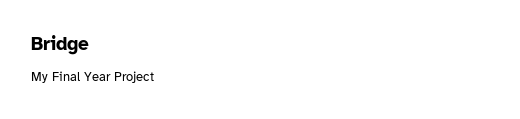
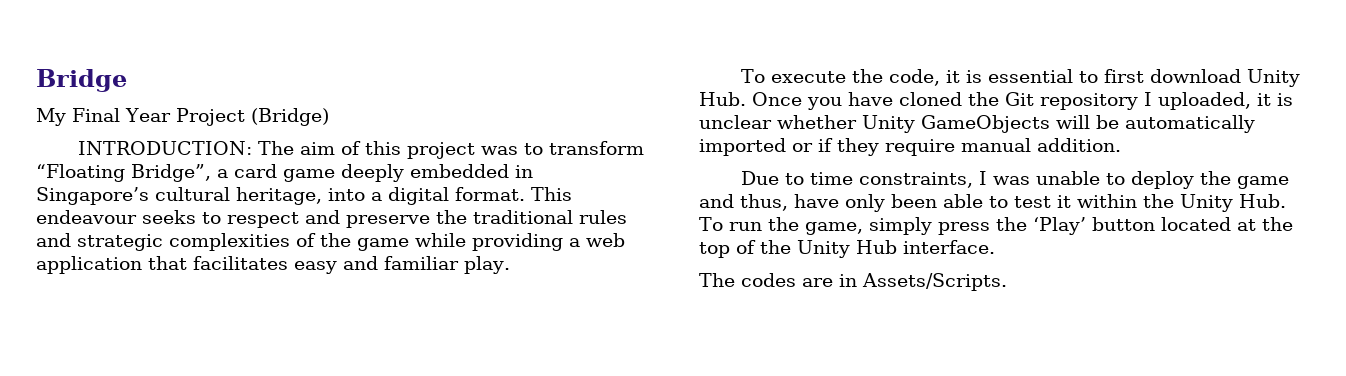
(154, 77) none -> [250,108,329,126] [78,141,645,159] [36,164,533,182] [36,187,572,205] [36,210,627,228] [36,233,625,251] [36,256,510,274] [741,69,1301,87] [699,92,1293,110] [699,115,1255,133] [699,138,1121,156] [741,171,1290,189] [699,194,1286,212] [699,217,1293,235] [699,240,995,258] [699,273,1007,291] (Bridge) // INTRODUCTION: The aim of this project was to transform “Floating Bridge”, a card game deeply embedded in Singapore’s cultural heritage, into a digital format. This endeavour seeks to respect and preserve the traditional rules and strategic complexities of the game while providing a web application that facilitates easy and familiar play. // To execute the code, it is essential to first download Unity Hub. Once you have cloned the Git repository I uploaded, it is unclear whether Unity GameObjects will be automatically imported or if they require manual addition. // Due to time constraints, I was unable to deploy the game and thus, have only been able to test it within the Unity Hub. To run the game, simply press the ‘Play’ button located at the top of the Unity Hub interface. // The codes are in Assets/Scripts.

